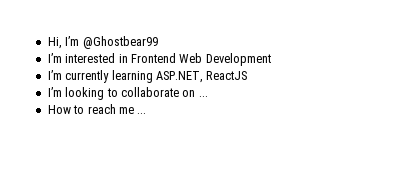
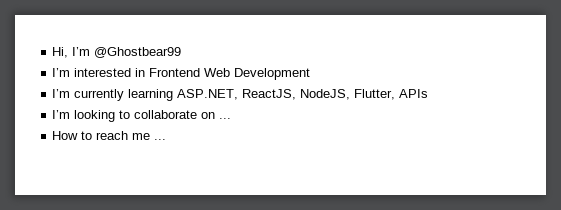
[206,71,248,80] ReactJS -> [242,89,429,100] ReactJS, NodeJS, Flutter, APIs

